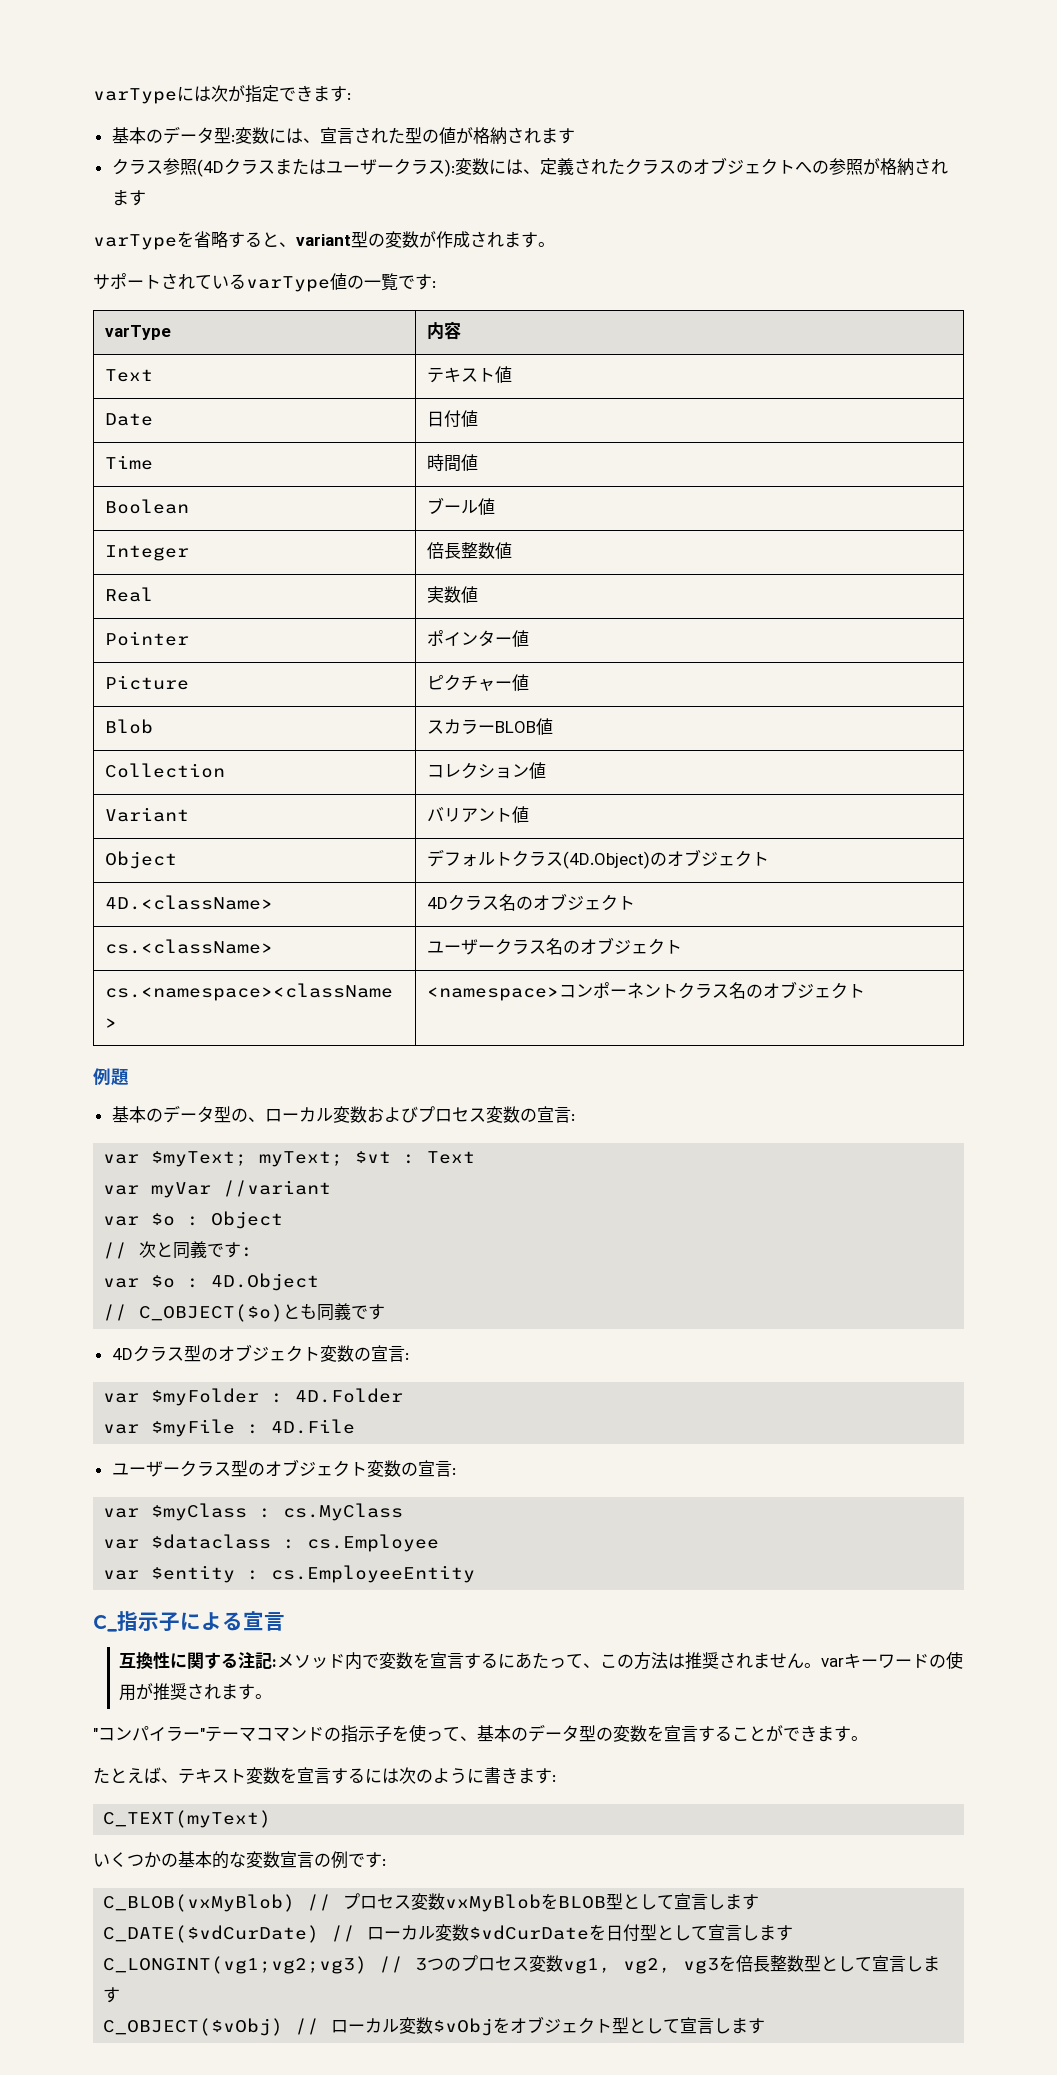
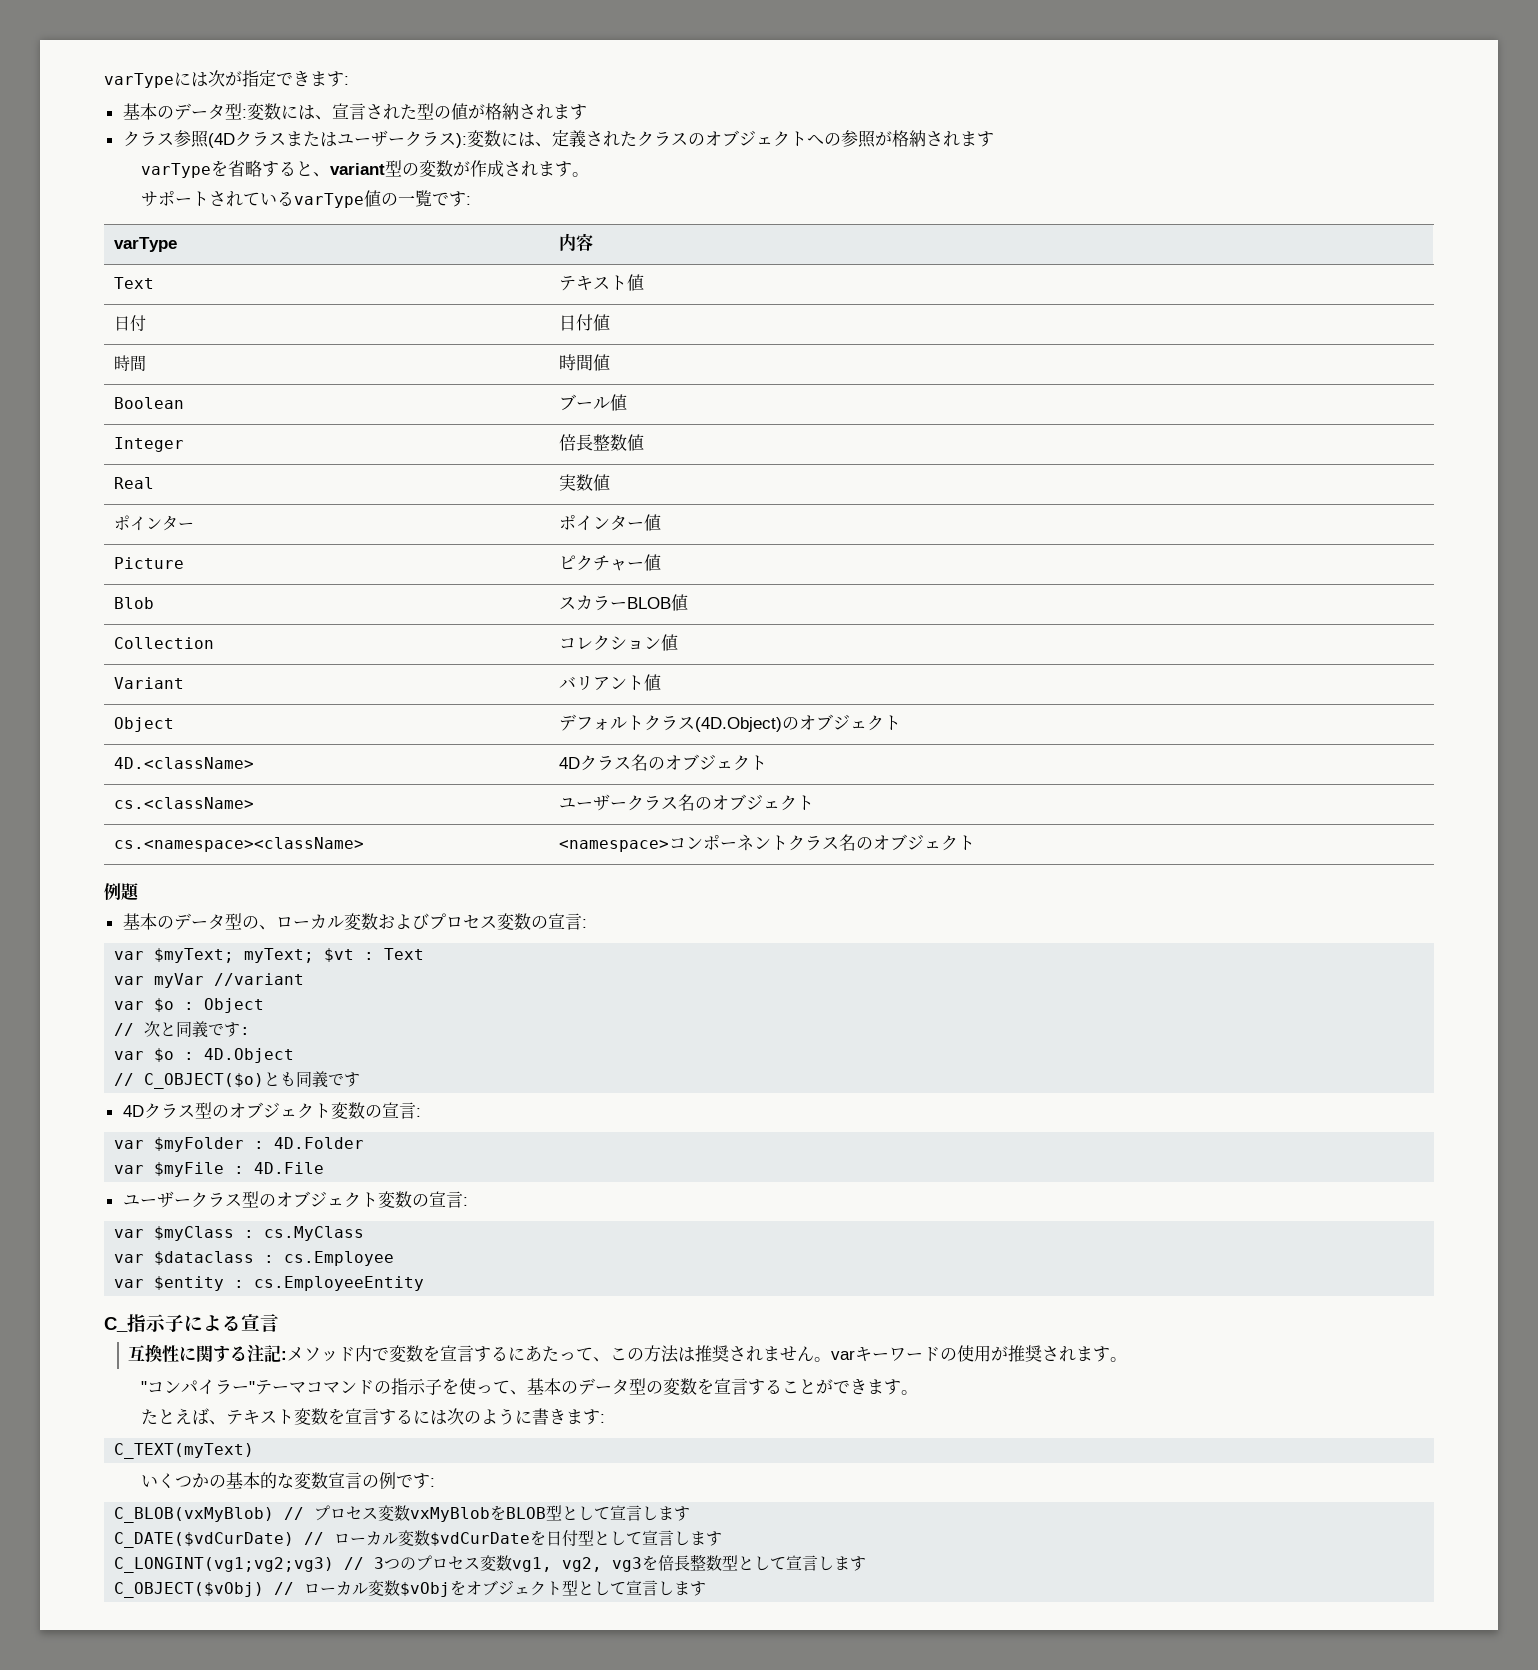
[104,413,153,426] Date -> [114,315,147,332] 日付
[104,455,153,470] Time -> [114,355,147,371] 時間
[104,631,189,646] Pointer -> [114,515,195,531] ポインター

